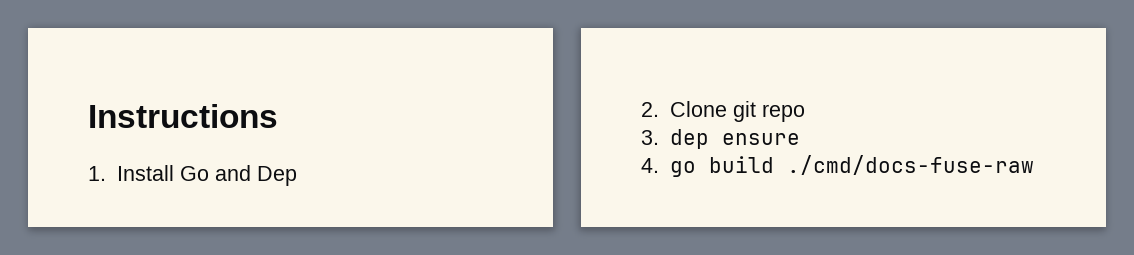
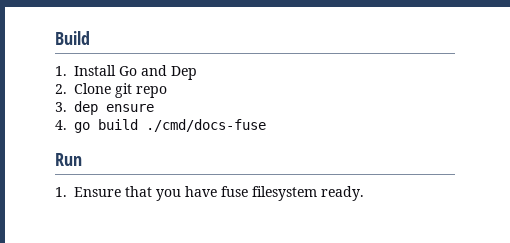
[88,104,278,128] Instructions -> [55,31,90,45] Build
[786,155,1034,175] ./cmd/docs-fuse-raw -> [146,119,266,132] [55,153,82,166] [55,186,364,201] ./cmd/docs-fuse // Run // 1. Ensure that you have fuse filesystem ready.

